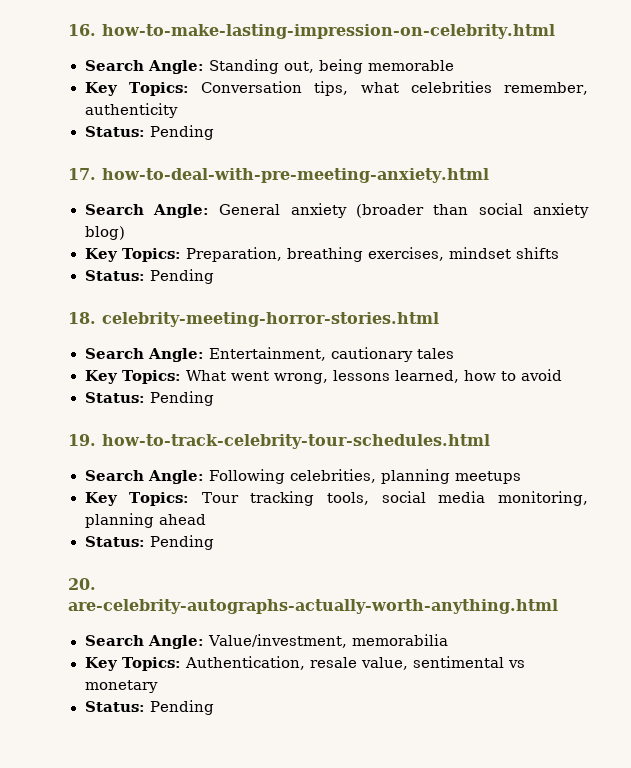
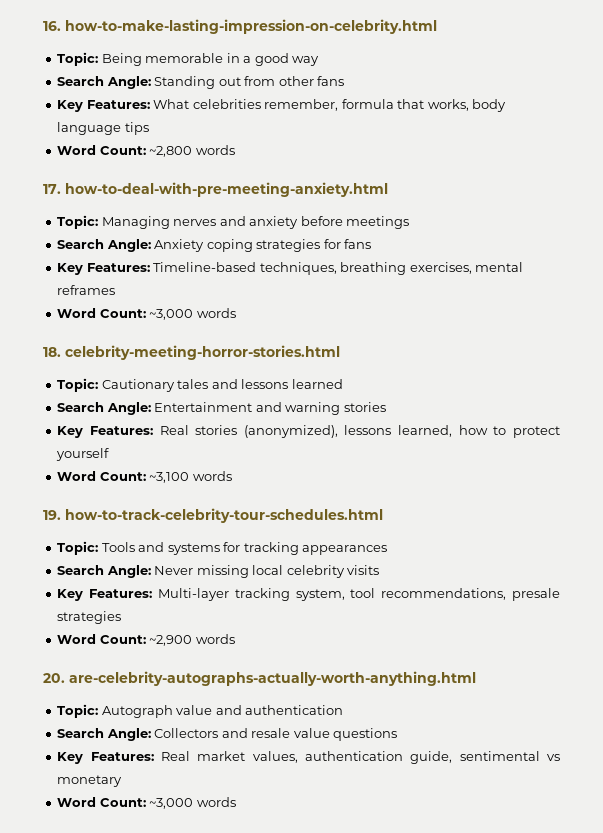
[84,59,454,74] [84,81,589,96] [84,103,178,118] [84,125,214,140] [68,168,489,183] [84,203,589,218] [84,226,125,240] [84,247,560,262] [84,269,214,284] [68,312,439,327] [84,347,454,362] [84,369,563,384] [84,391,214,406] [68,434,490,449] [84,469,521,484] [84,491,588,506] [84,513,206,528] [84,535,214,550] [68,578,96,590] [68,599,558,614] [84,634,449,649] [84,656,409,671] Search Angle: Standing out, being memorable // Key Topics: Conversation tips, what celebrities remember, authenticity // Status: Pending // 17. how-to-deal-with-pre-meeting-anxiety.html // Search Angle: General anxiety (broader than social anxiety blog) // Key Topics: Preparation, breathing exercises, mindset shifts // Status: Pending // 18. celebrity-meeting-horror-stories.html // Search Angle: Entertainment, cautionary tales // Key Topics: What went wrong, lessons learned, how to avoid // Status: Pending // 19. how-to-track-celebrity-tour-schedules.html // Search Angle: Following celebrities, planning meetups // Key Topics: Tour tracking tools, social media monitoring, planning ahead // Status: Pending // 20. are-celebrity-autographs-actually-worth-anything.html // Search Angle: Value/investment, memorabilia // Key Topics: Authentication, resale value, -> [57,52,320,66] [57,76,345,89] [57,99,507,112] [57,122,149,135] [57,145,235,157] [43,182,388,197] [57,215,410,229] [57,239,372,252] [57,262,524,275] [57,285,116,295] [57,308,236,320] [43,345,340,360] [57,378,343,392] [57,402,386,415] [57,425,560,438] [56,448,110,461] [57,471,232,483] [43,508,383,523] [57,541,388,555] [57,565,380,578] [57,588,560,601] [57,611,122,624] [57,634,235,646] [43,671,476,686] [57,704,344,718] [57,728,398,741] [57,751,453,764] Topic: Being memorable in a good way // Search Angle: Standing out from other fans // Key Features: What celebrities remember, formula that works, body language tips // Word Count: ~2,800 words // 17. how-to-deal-with-pre-meeting-anxiety.html // Topic: Managing nerves and anxiety before meetings // Search Angle: Anxiety coping strategies for fans // Key Features: Timeline-based techniques, breathing exercises, mental reframes // Word Count: ~3,000 words // 18. celebrity-meeting-horror-stories.html // Topic: Cautionary tales and lessons learned // Search Angle: Entertainment and warning stories // Key Features: Real stories (anonymized), lessons learned, how to protect yourself // Word Count: ~3,100 words // 19. how-to-track-celebrity-tour-schedules.html // Topic: Tools and systems for tracking appearances // Search Angle: Never missing local celebrity visits // Key Features: Multi-layer tracking system, tool recommendations, presale strategies // Word Count: ~2,900 words // 20. are-celebrity-autographs-actually-worth-anything.html // Topic: Autograph value and authentication // Search Angle: Collectors and resale value questions // Key Features: Real market values, authentication guide,
[84,700,214,715] Status: Pending -> [57,797,236,809] Word Count: ~3,000 words

